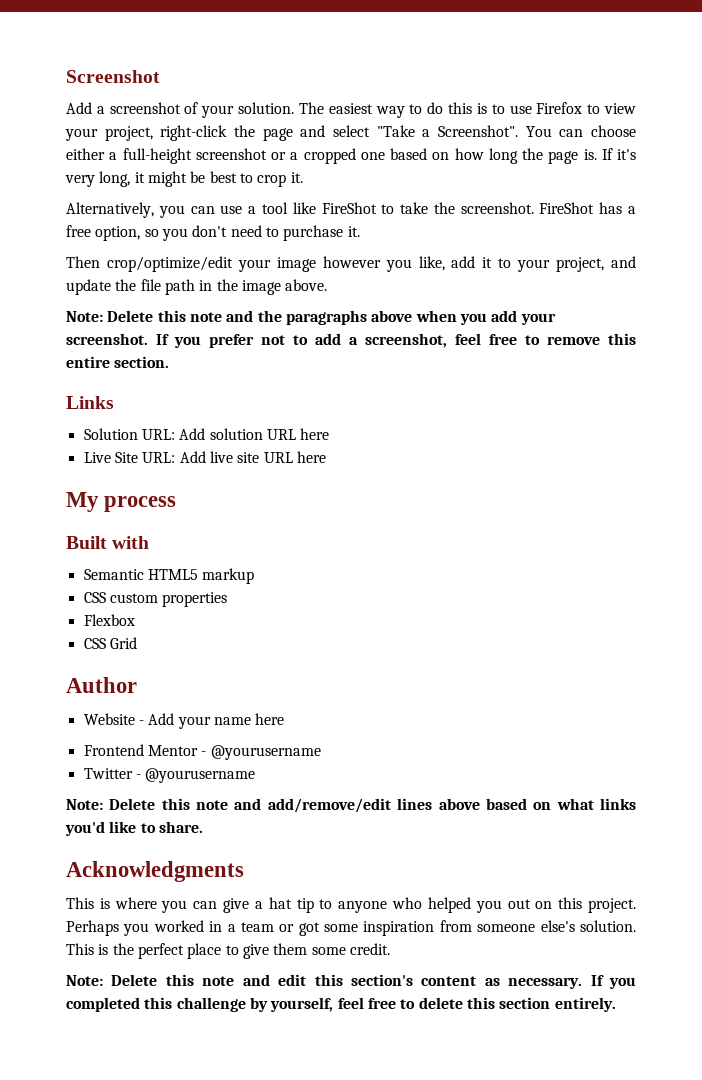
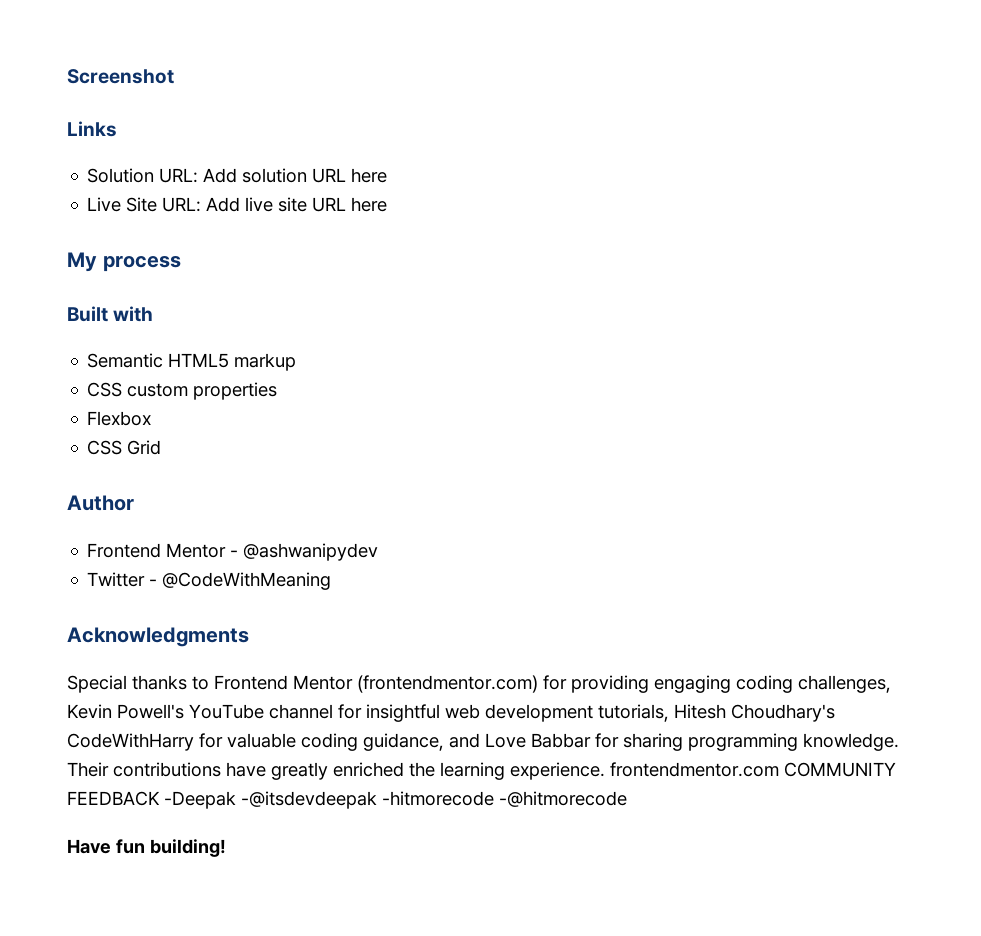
[66,102,636,118] [65,125,636,141] [66,148,636,164] [65,171,303,187] [66,202,636,218] [66,225,360,241] [66,256,637,272] [66,279,328,295] [66,310,556,325] [66,333,636,348] [66,356,170,368] // Add a screenshot of your solution. The easiest way to do this is to use Firefox to view your project, right-click the page and select "Take a Screenshot". You can choose either a full-height screenshot or a cropped one based on how long the page is. If it's very long, it might be best to crop it. // Alternatively, you can use a tool like FireShot to take the screenshot. FireShot has a free option, so you don't need to purchase it. // Then crop/optimize/edit your image however you like, add it to your project, and update the file path in the image above. // Note: Delete this note and the paragraphs above when you add your screenshot. If you prefer not to add a screenshot, feel free to remove this entire section. -> (174, 76) none
[83,713,285,729] // Website - Add your name here -> (134, 503) none
[210,745,321,760] @yourusername -> [243,543,379,561] @ashwanipydev
[145,768,256,783] [66,798,637,813] [65,821,203,836] [66,861,244,882] [66,897,636,913] [66,920,636,936] [66,943,390,959] [66,974,636,989] [66,997,616,1012] @yourusername // Note: Delete this note and add/remove/edit lines above based on what links you'd like to share. // Acknowledgments // This is where you can give a hat tip to anyone who helped you out on this project. Perhaps you worked in a team or got some inspiration from someone else's solution. This is the perfect place to give them some credit. // Note: Delete this note and edit this section's content as necessary. If you completed this challenge by yourself, feel free to delete this section entirely. -> [162,572,332,590] [67,627,249,647] [67,675,891,693] [67,704,835,722] [67,733,899,751] [67,762,896,780] [67,791,627,809] [67,839,226,857] @CodeWithMeaning // Acknowledgments // Special thanks to Frontend Mentor (frontendmentor.com) for providing engaging coding challenges, Kevin Powell's YouTube channel for insightful web development tutorials, Hitesh Choudhary's CodeWithHarry for valuable coding guidance, and Love Babbar for sharing programming knowledge. Their contributions have greatly enriched the learning experience. frontendmentor.com COMMUNITY FEEDBACK -Deepak -@itsdevdeepak -hitmorecode -@hitmorecode // Have fun building!

